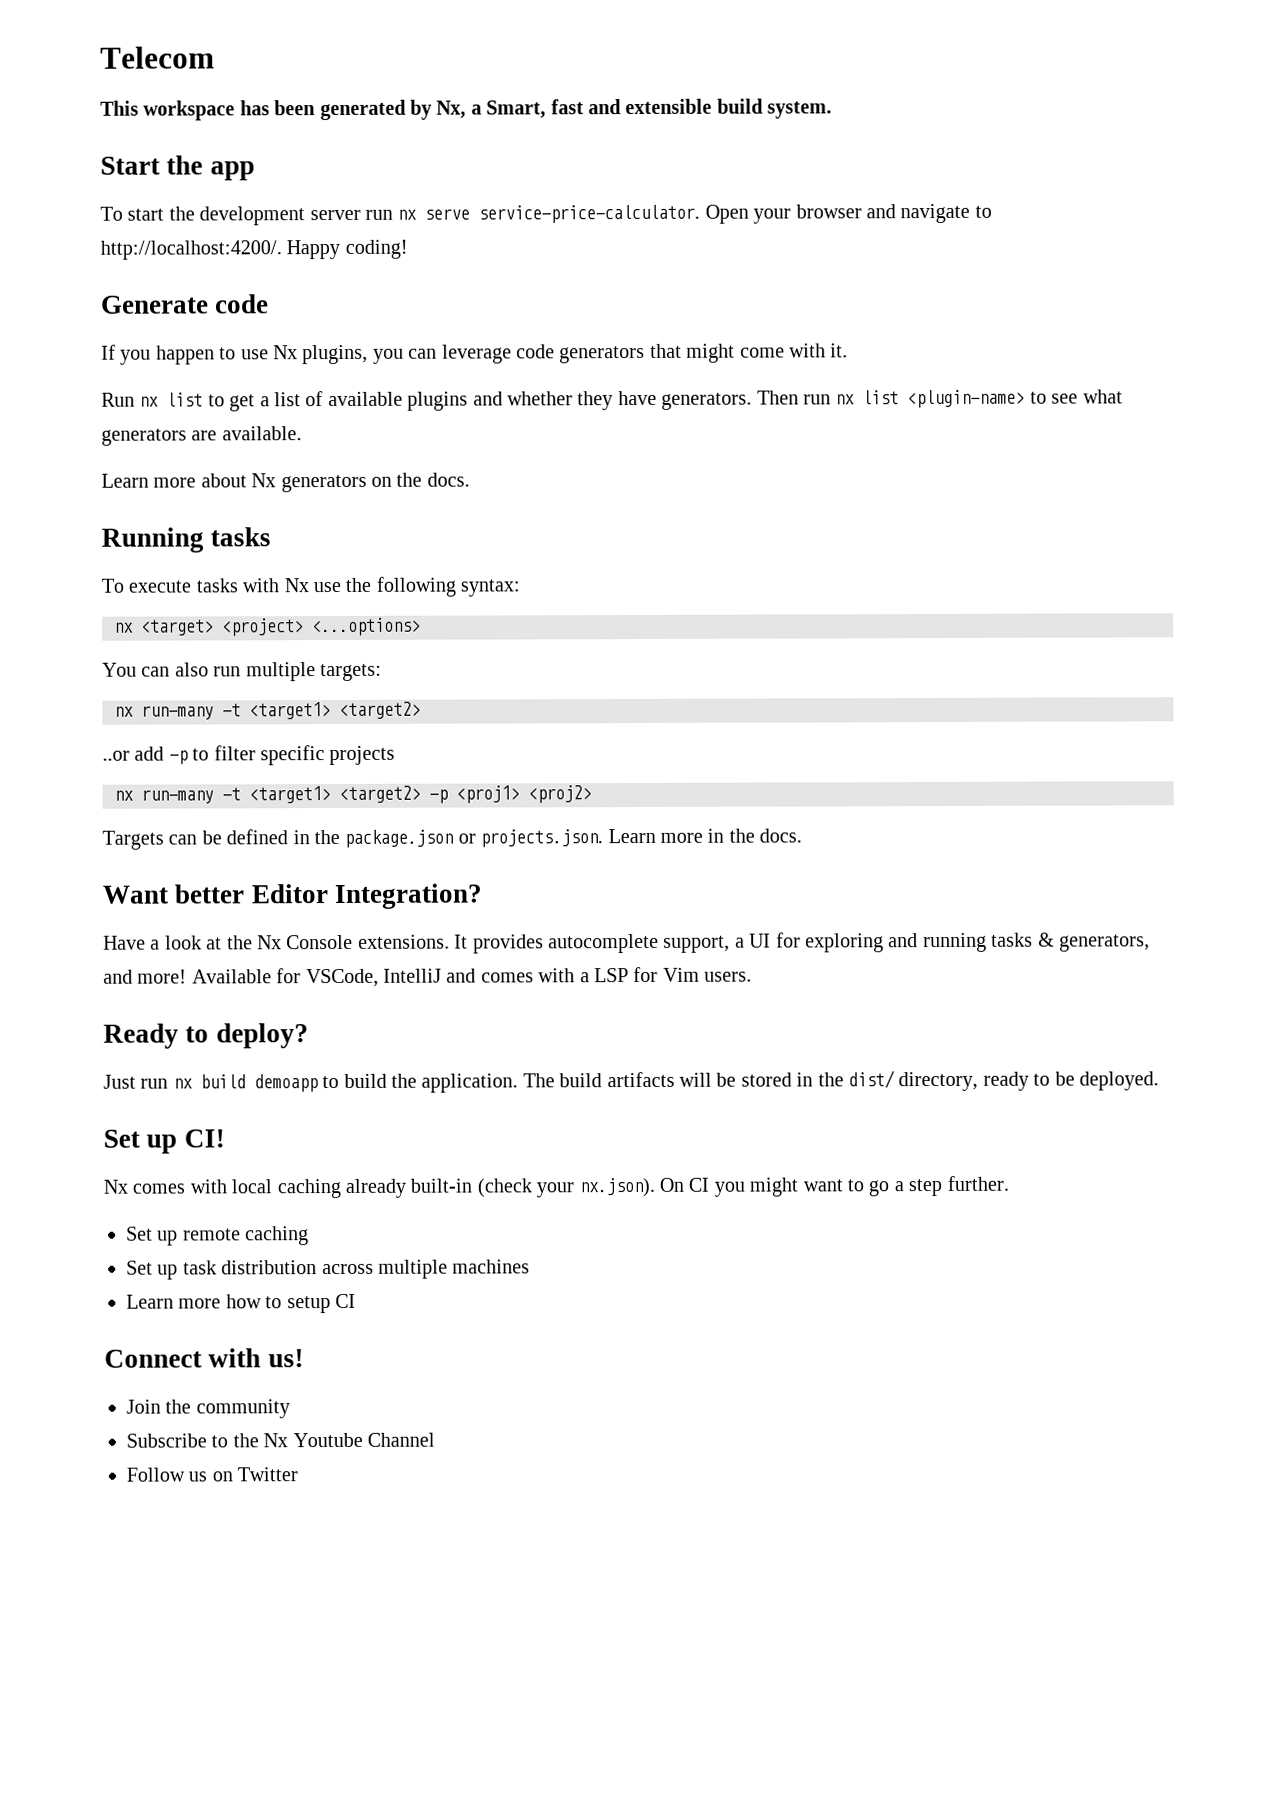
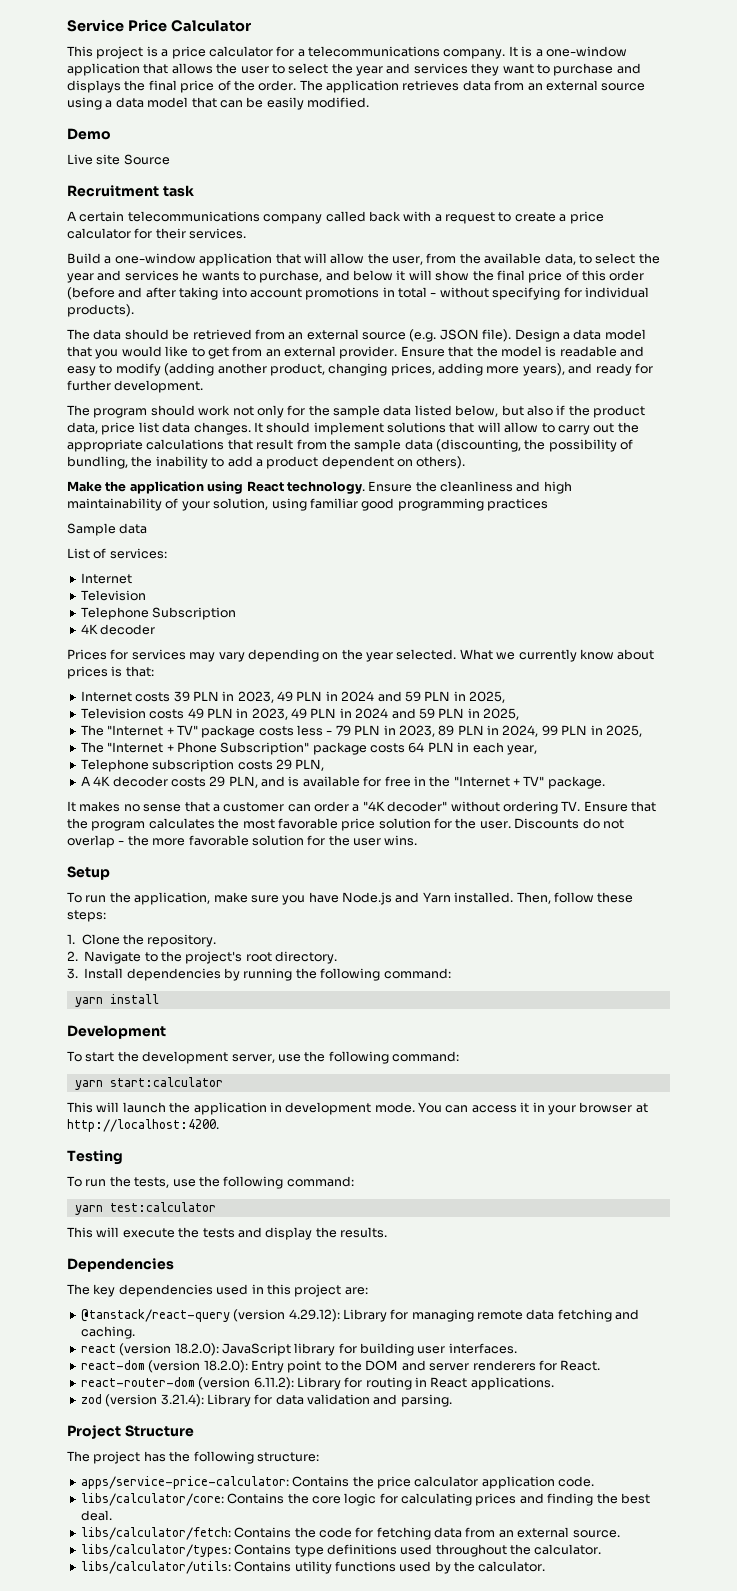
[100,46,215,69] [100,98,833,121] [100,155,255,181] [100,203,992,226] [100,239,408,260] [100,294,270,314] [101,343,849,365] [101,389,1123,412] [101,426,302,446] [101,472,470,493] [101,527,272,553] [101,576,521,597] [114,617,421,637] [102,662,382,682] [114,701,421,720] [102,745,396,766] [114,785,592,804] [102,828,803,850] [102,883,483,910] [103,932,1150,954] [103,966,753,988] [103,1023,309,1049] [103,1070,1159,1093] [103,1129,225,1154] [103,1175,1009,1199] [126,1226,310,1246] [126,1259,531,1280] [126,1293,356,1314] [104,1348,304,1368] [126,1399,290,1419] [126,1432,435,1448] [126,1467,299,1482] Telecom // This workspace has been generated by Nx, a Smart, fast and extensible build system. // Start the app // To start the development server run nx serve service-price-calculator. Open your browser and navigate to http://localhost:4200/. Happy coding! // Generate code // If you happen to use Nx plugins, you can leverage code generators that might come with it. // Run nx list to get a list of available plugins and whether they have generators. Then run nx list <plugin-name> to see what generators are available. // Learn more about Nx generators on the docs. // Running tasks // To execute tasks with Nx use the following syntax: // nx <target> <project> <...options> // You can also run multiple targets: // nx run-many -t <target1> <target2> // ..or add -p to filter specific projects // nx run-many -t <target1> <target2> -p <proj1> <proj2> // Targets can be defined in the package.json or projects.json. Learn more in the docs. // Want better Editor Integration? // Have a look at the Nx Console extensions. It provides autocomplete support, a UI for exploring and running tasks & generators, and more! Available for VSCode, IntelliJ and comes with a LSP for Vim users. // Ready to deploy? // Just run nx build demoapp to build the application. The build artifacts will be stored in the dist/ directory, ready to be deployed. // Set up CI! // Nx comes with local caching already built-in (check your nx.json). On CI you might want to go a step further. // Set up remote caching // Set up task distribution across multiple machines // Learn more how to setup CI // Connect with us! // Join the community // Subscribe to the Nx Youtube Channel // Follow us on Twitter -> [67,19,251,32] [67,46,627,59] [67,63,641,76] [67,80,646,93] [67,97,369,110] [67,128,111,140] [67,154,170,165] [67,185,194,197] [67,211,604,224] [67,228,247,239] [67,253,660,266] [67,270,645,283] [67,287,649,300] [67,304,134,317] [67,329,646,342] [67,346,644,359] [67,363,653,376] [67,380,204,393] [67,405,645,418] [67,422,639,435] [67,439,634,452] [67,456,466,469] [67,481,572,494] [67,498,548,511] [67,523,148,536] [67,548,167,559] [80,573,132,584] [80,590,146,601] [80,607,237,620] [80,624,156,635] [67,649,655,662] [67,666,154,679] [80,691,505,703] [80,708,519,720] [80,725,642,738] [80,742,537,755] [80,759,325,772] [80,776,605,789] [67,801,656,814] [67,818,624,831] [67,835,418,848] [67,866,110,880] [67,892,634,905] [67,910,106,922] [67,934,217,947] [67,951,338,964] [67,968,451,981] [74,994,159,1007] [67,1025,166,1039] [67,1051,459,1064] [74,1077,223,1090] [67,1102,648,1115] [67,1119,219,1132] [67,1150,123,1165] [67,1176,354,1189] [74,1202,216,1215] [67,1227,387,1240] [67,1258,174,1272] [67,1284,368,1297] [80,1309,640,1322] [80,1326,135,1339] [80,1343,517,1356] [80,1360,601,1373] [80,1377,554,1390] [80,1394,452,1407] [67,1425,194,1439] [67,1451,319,1464] [80,1476,594,1489] [80,1493,650,1506] [80,1510,112,1521] [80,1527,620,1540] [80,1544,602,1557] [80,1561,546,1574] Service Price Calculator // This project is a price calculator for a telecommunications company. It is a one-window application that allows the user to select the year and services they want to purchase and displays the final price of the order. The application retrieves data from an external source using a data model that can be easily modified. // Demo // Live site Source // Recruitment task // A certain telecommunications company called back with a request to create a price calculator for their services. // Build a one-window application that will allow the user, from the available data, to select the year and services he wants to purchase, and below it will show the final price of this order (before and after taking into account promotions in total - without specifying for individual products). // The data should be retrieved from an external source (e.g. JSON file). Design a data model that you would like to get from an external provider. Ensure that the model is readable and easy to modify (adding another product, changing prices, adding more years), and ready for further development. // The program should work not only for the sample data listed below, but also if the product data, price list data changes. It should implement solutions that will allow to carry out the appropriate calculations that result from the sample data (discounting, the possibility of bundling, the inability to add a product dependent on others). // Make the application using React technology. Ensure the cleanliness and high maintainability of your solution, using familiar good programming practices // Sample data // List of services: // Internet // Television // Telephone Subscription // 4K decoder // Prices for services may vary depending on the year selected. What we currently know about prices is that: // Internet costs 39 PLN in 2023, 49 PLN in 2024 and 59 PLN in 2025, // Television costs 49 PLN in 2023, 49 PLN in 2024 and 59 PLN in 2025, // The "Internet + TV" package costs less - 79 PLN in 2023, 89 PLN in 2024, 99 PLN in 2025, // The "Internet + Phone Subscription" package costs 64 PLN in each year, // Telephone subscription costs 29 PLN, // A 4K decoder costs 29 PLN, and is available for free in the "Internet + TV" package. // It makes no sense that a customer can order a "4K decoder" without ordering TV. Ensure that the program calculates the most favorable price solution for the user. Discounts do not overlap - the more favorable solution for the user wins. // Setup // To run the application, make sure you have Node.js and Yarn installed. Then, follow these steps: // 1. Clone the repository. // 2. Navigate to the project's root directory. // 3. Install dependencies by running the following command: // yarn install // Development // To start the development server, use the following command: // yarn start:calculator // This will launch the application in development mode. You can access it in your browser at http://localhost:4200. // Testing // To run the tests, use the following command: // yarn test:calculator // This will execute the tests and display the results. // Dependencies // The key dependencies used in this project are: // @tanstack/react-query (version 4.29.12): Library for managing remote data fetching and caching. // react (version 18.2.0): JavaScript library for building user interfaces. // react-dom (version 18.2.0): Entry point to the DOM and server renderers for React. // react-router-dom (version 6.11.2): Library for routing in React applications. // zod (version 3.21.4): Library for data validation and parsing. // Project Structure // The project has the following structure: // apps/service-price-calculator: Contains the price calculator application code. // libs/calculator/core: Contains the core logic for calculating prices and finding the best deal. // libs/calculator/fetch: Contains the code for fetching data from an external source. // libs/calculator/types: Contains type definitions used throughout the calculator. // libs/calculator/utils: Contains utility functions used by the calculator.

